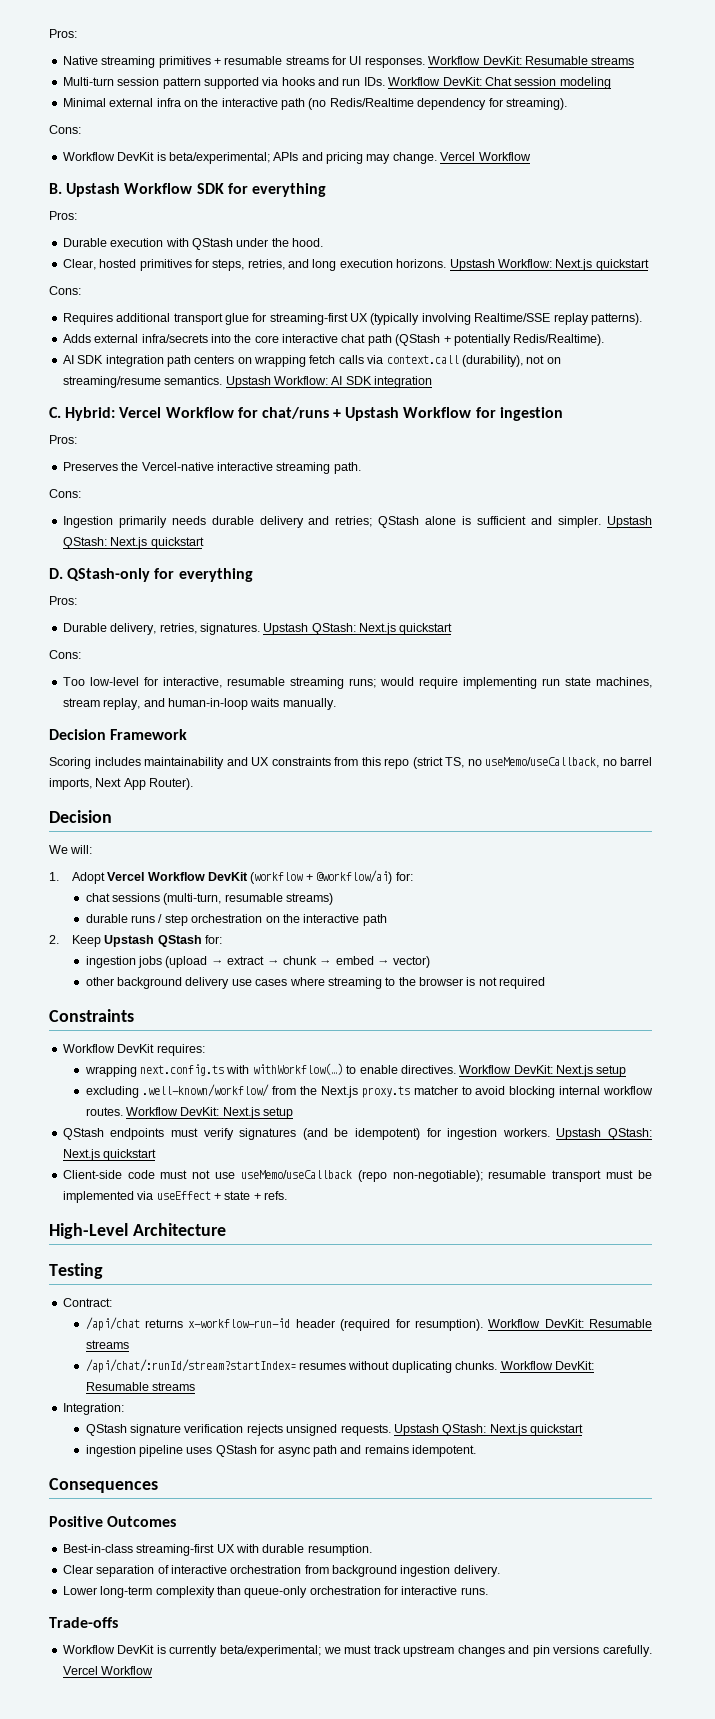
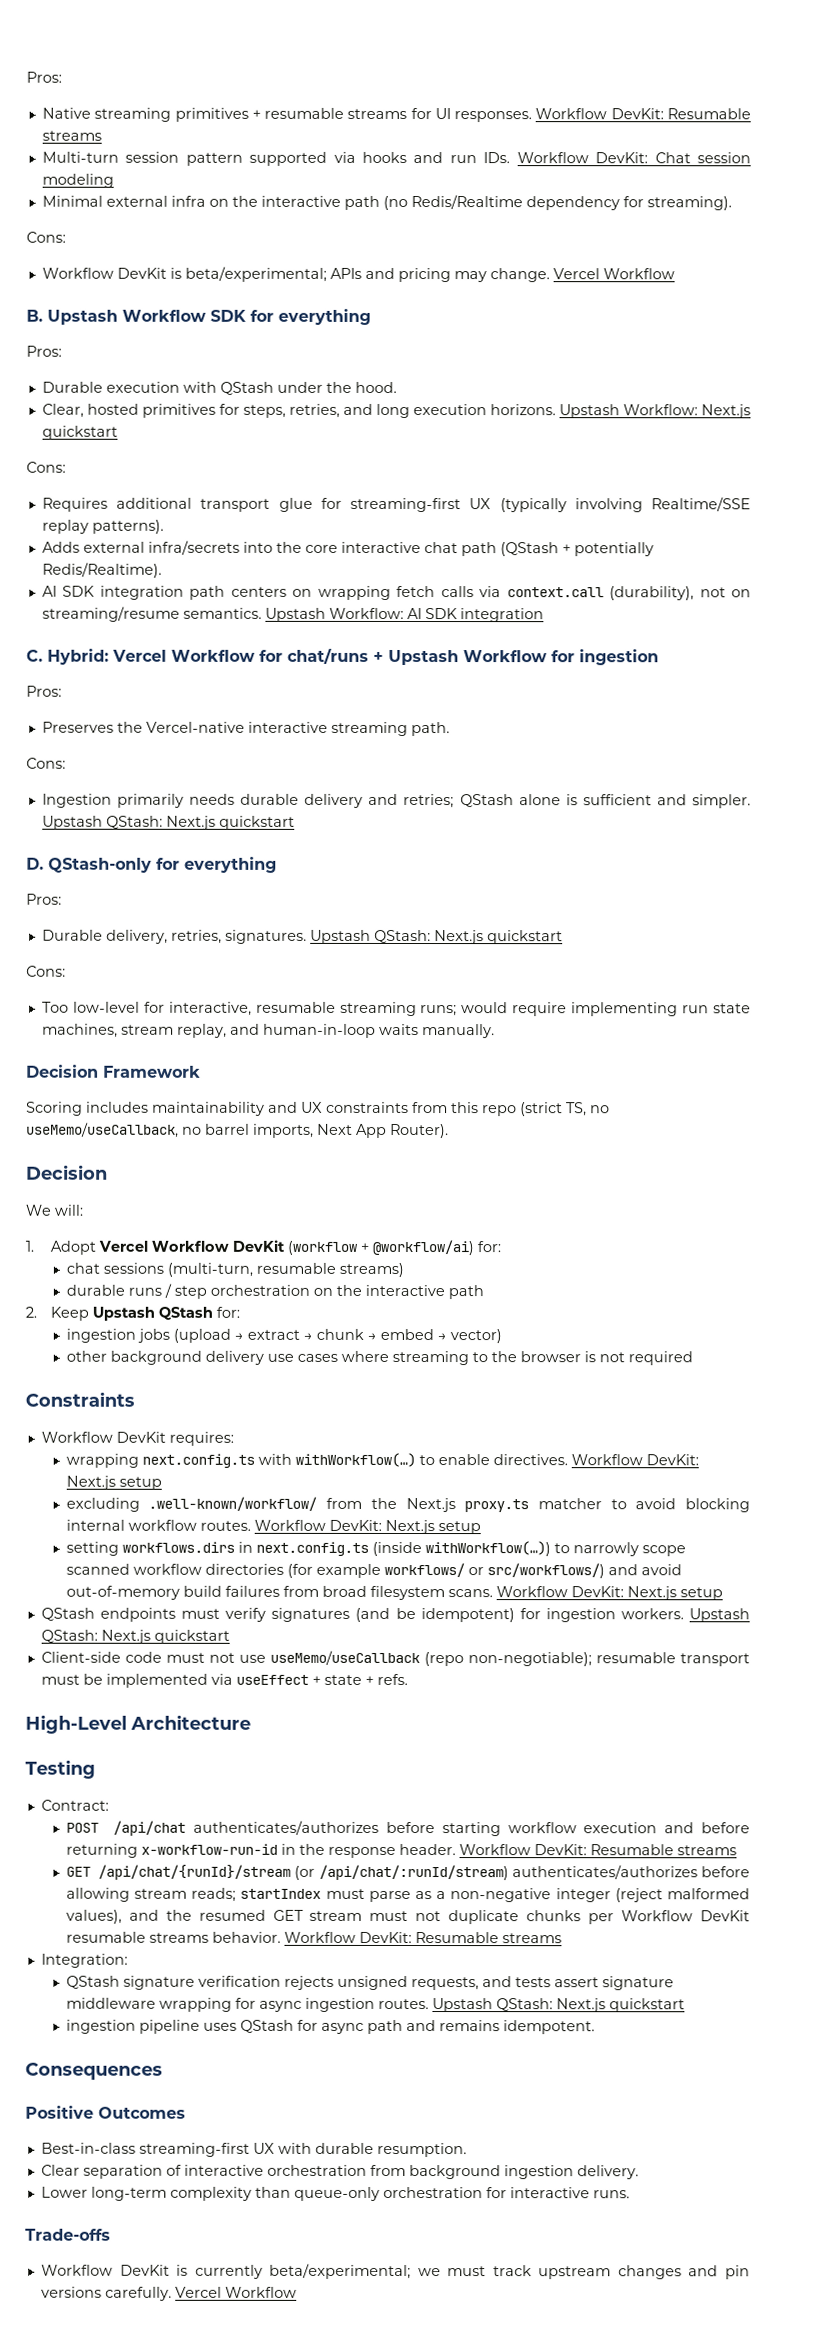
(294, 1113) none -> [65,1541,686,1557] [65,1562,682,1579] [65,1585,723,1601] // setting workflows.dirs in next.config.ts (inside withWorkflow(…)) to narrowly scope scanned workflow directories (for example workflows/ or src/workflows/) and avoid out-of-memory build failures from broad filesystem scans. Workflow DevKit: Next.js setup
[85,1317,652,1331] [85,1340,129,1349] [85,1359,498,1373] /api/chat returns x-workflow-run-id header (required for resumption). Workflow DevKit: Resumable streams // /api/chat/:runId/stream?startIndex= resumes without duplicating chunks. -> [65,1820,751,1837] [65,1843,737,1858] [65,1864,750,1881] [65,1887,750,1903] [65,1909,750,1925] [65,1931,281,1943] POST /api/chat authenticates/authorizes before starting workflow execution and before returning x-workflow-run-id in the response header. Workflow DevKit: Resumable streams // GET /api/chat/{runId}/stream (or /api/chat/:runId/stream) authenticates/authorizes before allowing stream reads; startIndex must parse as a non-negative integer (reject malformed values), and the resumed GET stream must not duplicate chunks per Workflow DevKit resumable streams behavior.
[340,1424,391,1436] requests. -> [410,1976,674,1991] [65,1997,429,2012] requests, and tests assert signature middleware wrapping for async ingestion routes.

